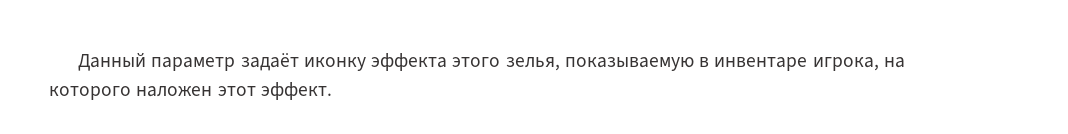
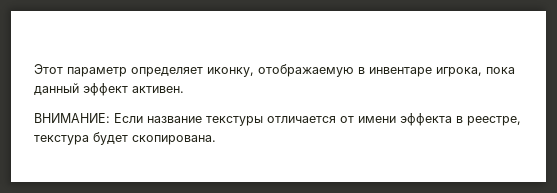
[77,52,905,71] [49,82,332,100] Данный параметр задаёт иконку эффекта этого зелья, показываемую в инвентаре игрока, на которого наложен этот эффект. -> [34,64,515,77] [34,83,184,96] [34,113,521,126] [34,132,216,145] Этот параметр определяет иконку, отображаемую в инвентаре игрока, пока данный эффект активен. // ВНИМАНИЕ: Если название текстуры отличается от имени эффекта в реестре, текстура будет скопирована.

